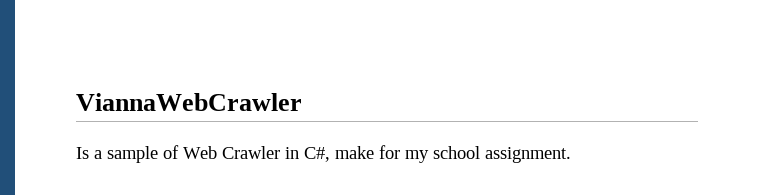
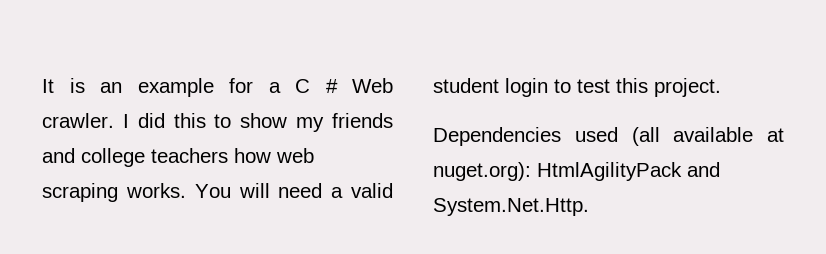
[76,93,302,111] [76,145,571,163] ViannaWebCrawler // Is a sample of Web Crawler in C#, make for my school assignment. -> [42,78,393,97] [42,113,393,132] [42,148,314,167] [42,183,393,202] [433,78,721,97] [433,127,784,146] [433,162,720,181] [433,198,589,216] It is an example for a C # Web crawler. I did this to show my friends and college teachers how web scraping works. You will need a valid student login to test this project. // Dependencies used (all available at nuget.org): HtmlAgilityPack and System.Net.Http.

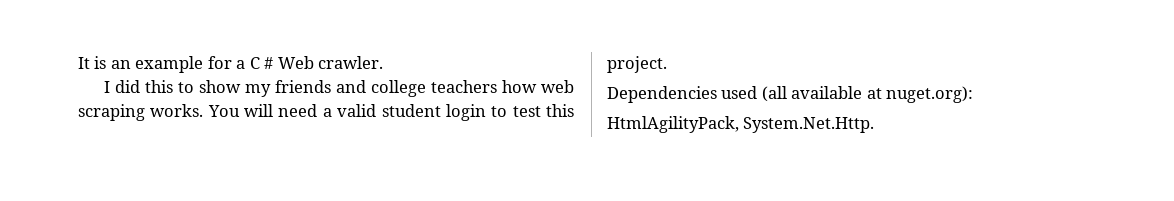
(114, 120) none -> (384, 62) //
[537,162,720,181] HtmlAgilityPack and -> [607,116,739,133] // HtmlAgilityPack,

